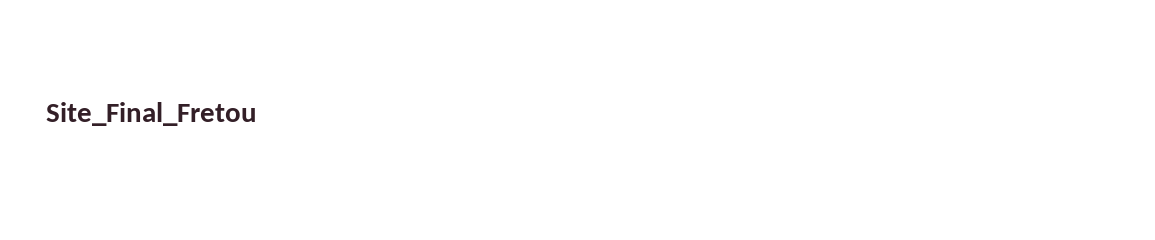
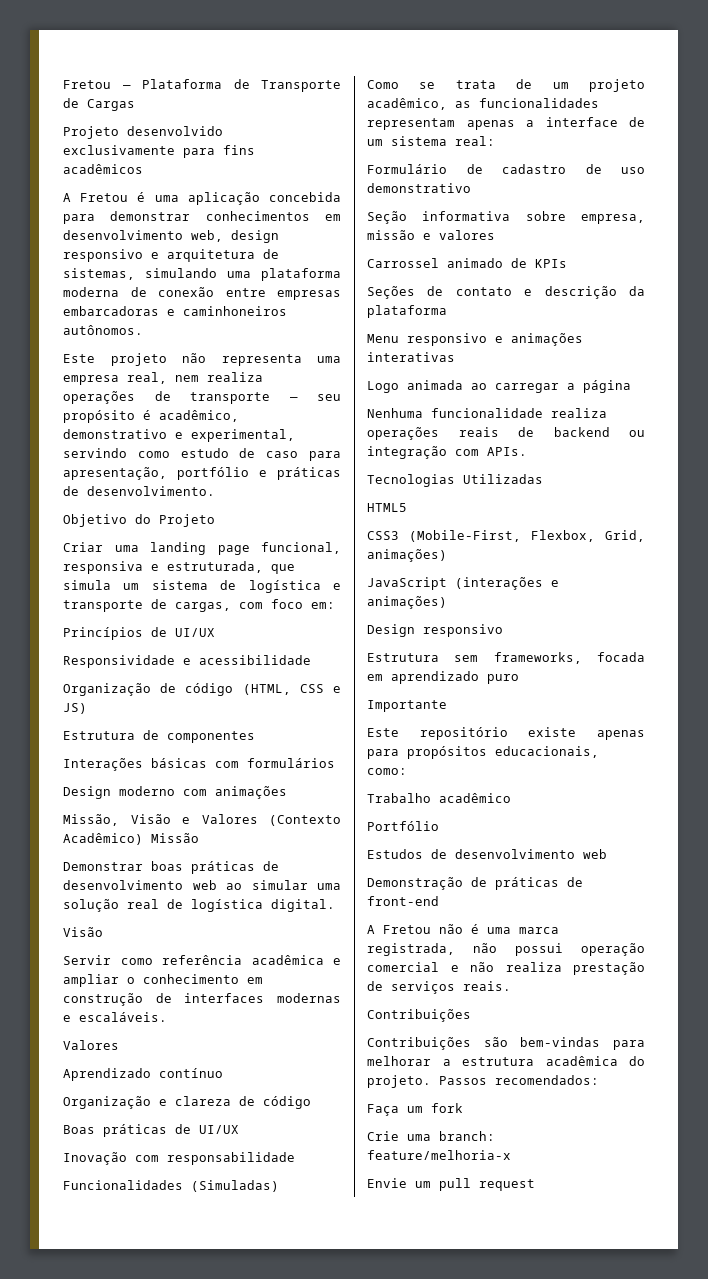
[46,102,257,126] Site_Final_Fretou -> [63,79,341,92] [63,98,135,111] [63,126,223,139] [63,145,255,158] [63,164,143,174] [63,192,341,205] [63,211,341,224] [63,230,279,243] [63,249,279,262] [63,268,341,281] [63,287,341,300] [63,306,287,316] [63,325,143,335] [63,353,341,366] [63,372,263,385] [63,391,341,404] [63,410,239,423] [63,429,295,442] [63,448,341,461] [63,467,341,480] [63,486,215,496] [63,514,215,527] [63,542,341,555] [63,561,295,574] [63,580,341,593] [63,599,335,612] [63,627,215,640] [63,655,311,668] [63,683,341,696] [63,703,87,714] [63,730,255,743] [63,758,335,771] [63,786,287,799] [63,814,341,826] [63,833,199,845] [63,861,279,874] [63,880,341,890] [63,899,335,912] [63,927,103,937] [63,955,341,965] [63,974,263,987] [63,993,341,1006] [63,1012,167,1022] [63,1040,119,1050] [63,1068,223,1081] [63,1096,311,1109] [63,1124,239,1137] [63,1152,295,1165] [63,1180,279,1192] [367,79,645,92] [367,98,599,110] [367,117,645,130] [367,136,495,146] [367,164,645,174] [367,183,471,193] [367,211,645,224] [367,230,495,240] [367,258,567,268] [367,286,645,299] [367,305,447,318] [367,333,583,346] [367,352,455,362] [367,380,631,393] [367,408,607,418] [367,427,645,440] [367,446,527,459] [367,474,543,487] [367,503,407,512] [367,530,645,542] [367,549,447,562] [367,577,559,590] [367,596,447,609] [367,624,503,637] [367,652,645,664] [367,671,519,684] [367,700,447,712] [367,727,645,740] [367,746,599,759] [367,768,407,775] [367,793,511,803] [367,821,439,831] [367,849,607,859] [367,877,583,890] [367,896,439,906] [367,924,559,934] [367,943,645,956] [367,962,645,975] [367,981,511,994] [367,1009,471,1022] [367,1037,645,1050] [367,1056,645,1066] [367,1075,599,1088] [367,1103,463,1116] [367,1131,495,1141] [367,1150,511,1160] [367,1178,535,1191] Fretou — Plataforma de Transporte de Cargas // Projeto desenvolvido exclusivamente para fins acadêmicos // A Fretou é uma aplicação concebida para demonstrar conhecimentos em desenvolvimento web, design responsivo e arquitetura de sistemas, simulando uma plataforma moderna de conexão entre empresas embarcadoras e caminhoneiros autônomos. // Este projeto não representa uma empresa real, nem realiza operações de transporte — seu propósito é acadêmico, demonstrativo e experimental, servindo como estudo de caso para apresentação, portfólio e práticas de desenvolvimento. // Objetivo do Projeto // Criar uma landing page funcional, responsiva e estruturada, que simula um sistema de logística e transporte de cargas, com foco em: // Princípios de UI/UX // Responsividade e acessibilidade // Organização de código (HTML, CSS e JS) // Estrutura de componentes // Interações básicas com formulários // Design moderno com animações // Missão, Visão e Valores (Contexto Acadêmico) Missão // Demonstrar boas práticas de desenvolvimento web ao simular uma solução real de logística digital. // Visão // Servir como referência acadêmica e ampliar o conhecimento em construção de interfaces modernas e escaláveis. // Valores // Aprendizado contínuo // Organização e clareza de código // Boas práticas de UI/UX // Inovação com responsabilidade // Funcionalidades (Simuladas) // Como se trata de um projeto acadêmico, as funcionalidades representam apenas a interface de um sistema real: // Formulário de cadastro de uso demonstrativo // Seção informativa sobre empresa, missão e valores // Carrossel animado de KPIs // Seções de contato e descrição da plataforma // Menu responsivo e animações interativas // Logo animada ao carregar a página // Nenhuma funcionalidade realiza operações reais de backend ou integração com APIs. // Tecnologias Utilizadas // HTML5 // CSS3 (Mobile-First, Flexbox, Grid, animações) // JavaScript (interações e animações) // Design responsivo // Estrutura sem frameworks, focada em aprendizado puro // Importante // Este repositório existe apenas para propósitos educacionais, como: // Trabalho acadêmico // Portfólio // Estudos de desenvolvimento web // Demonstração de práticas de front-end // A Fretou não é uma marca registrada, não possui operação comercial e não realiza prestação de serviços reais. // Contribuições // Contribuições são bem-vindas para melhorar a estrutura acadêmica do projeto. Passos recomendados: // Faça um fork // Crie uma branch: feature/melhoria-x // Envie um pull request

